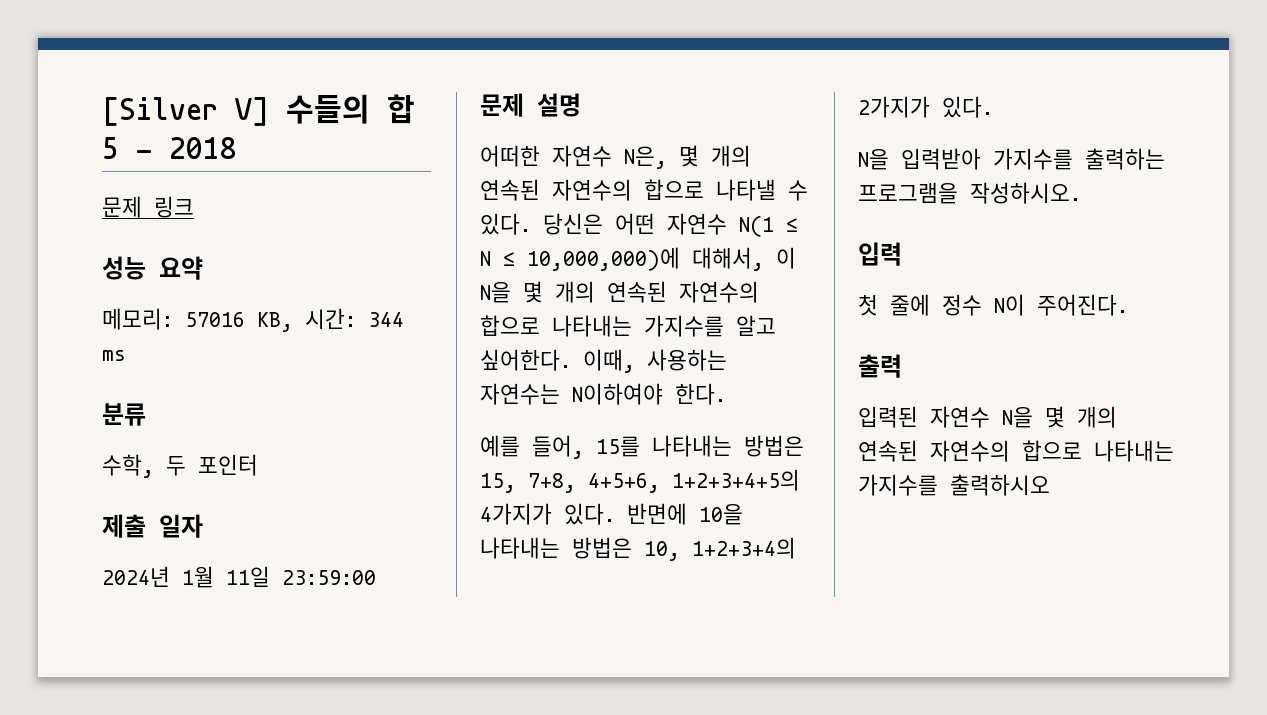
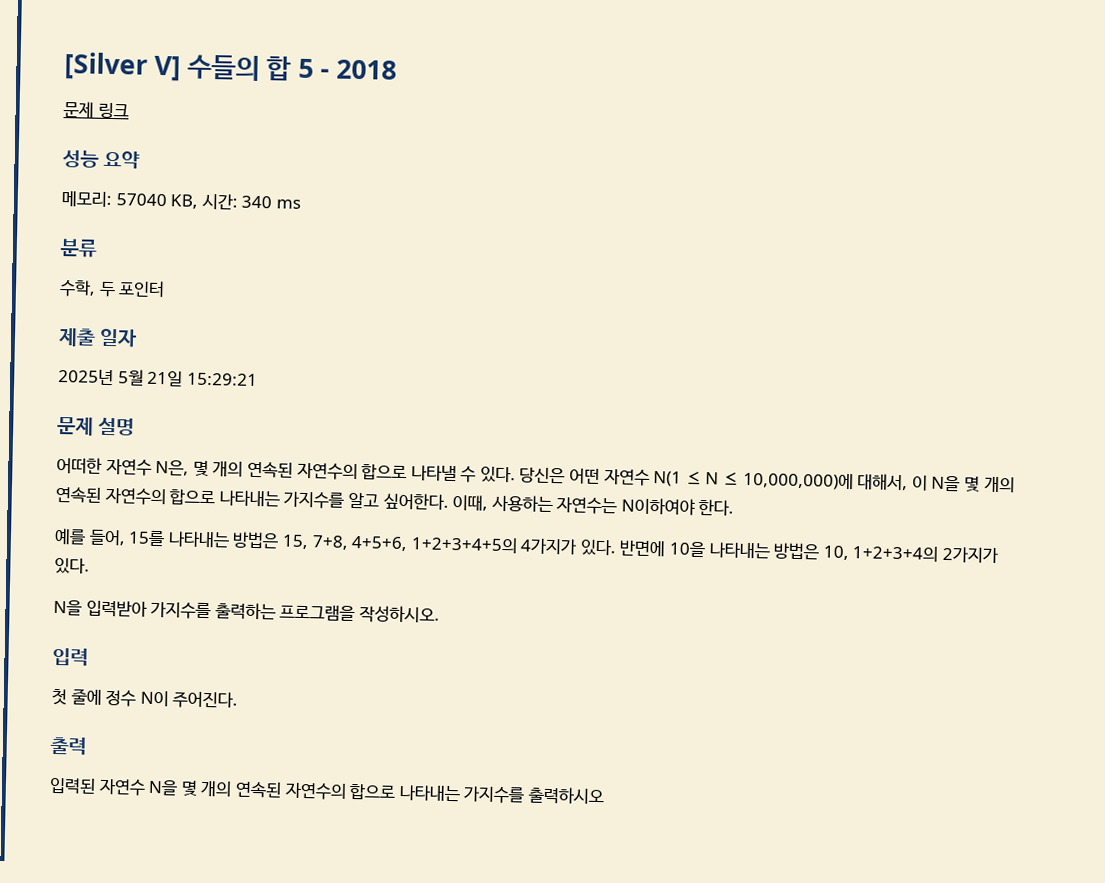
[185,312,245,327] 57016 -> [115,193,167,207] 57040
[368,312,404,327] 344 -> [241,195,273,209] 340
[102,566,376,588] 2024년 1월 11일 23:59:00 -> [58,368,258,387] 2025년 5월 21일 15:29:21

